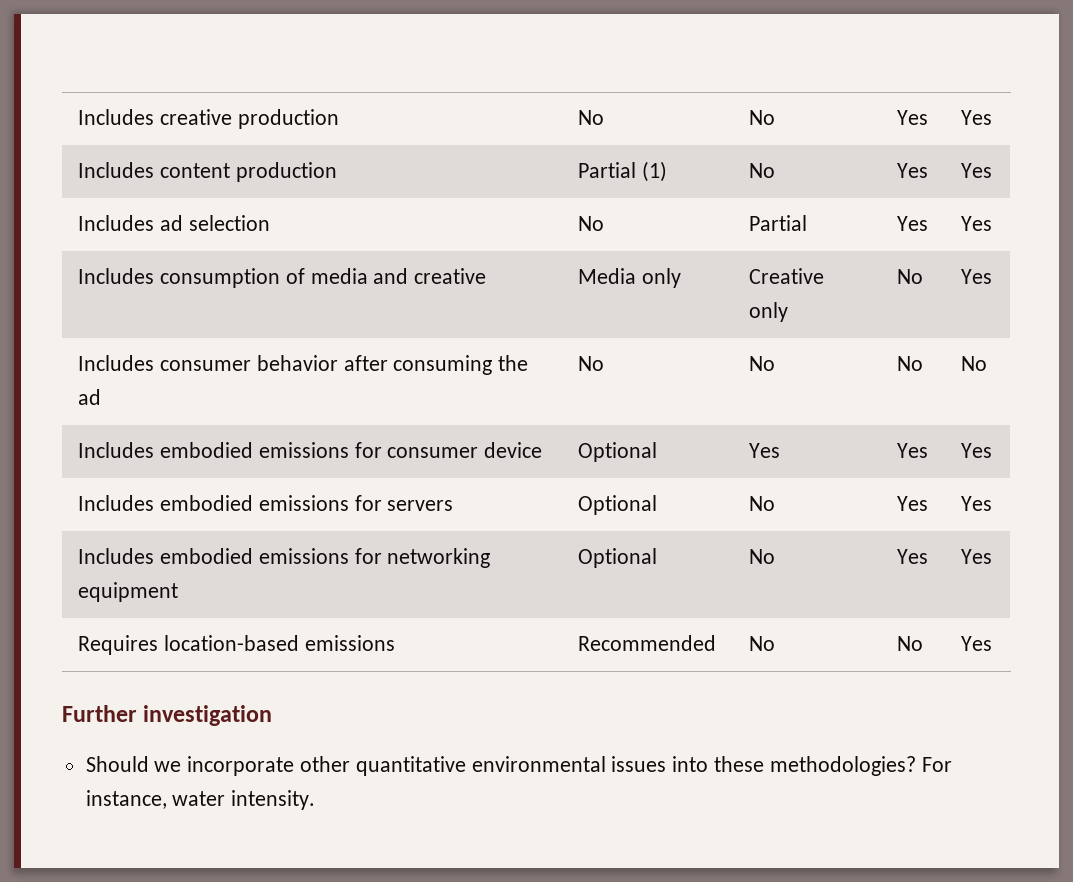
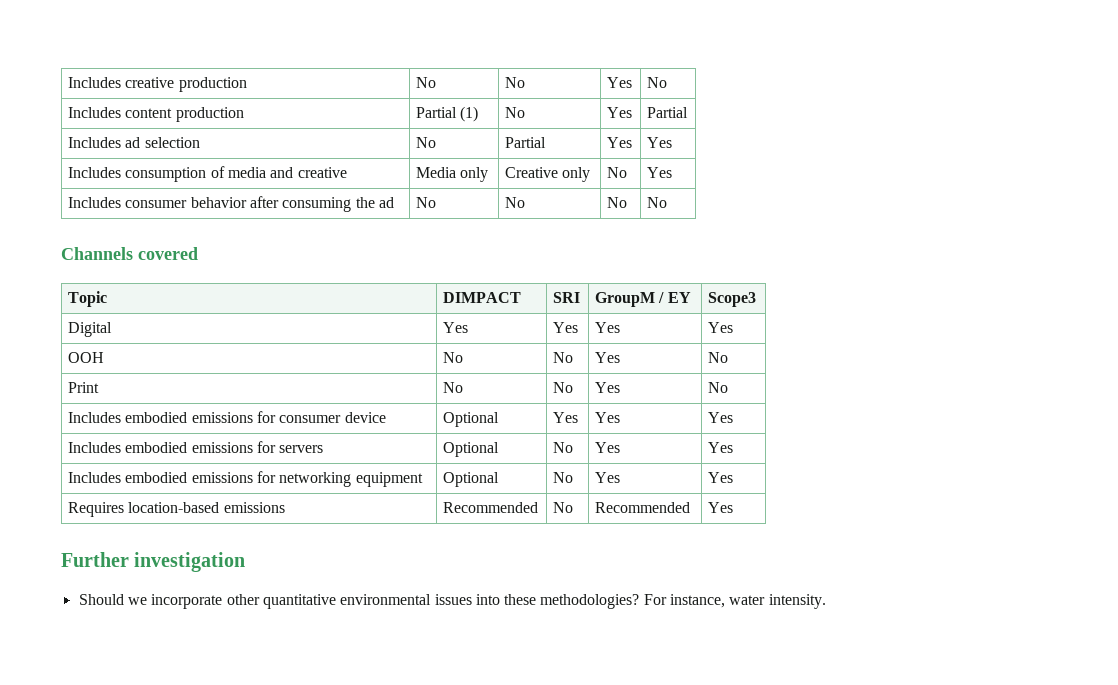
[961,110,993,125] Yes -> [647,77,668,88] No
[961,163,993,178] Yes -> [647,107,689,118] Partial
(988, 363) none -> [61,247,198,260] [68,291,108,307] [443,292,522,303] [553,292,581,303] [595,292,691,307] [708,292,757,307] [68,322,113,337] [443,322,469,333] [553,322,579,333] [595,322,621,333] [708,322,734,333] [68,352,105,363] [443,352,464,363] [553,352,574,363] [595,352,621,363] [708,352,729,363] [68,382,100,393] [443,382,464,393] [553,382,574,393] [595,382,621,393] [708,382,729,393] // Channels covered // Topic | DIMPACT | SRI | GroupM / EY | Scope3 // Digital | Yes | Yes | Yes | Yes // OOH | No | No | Yes | No // Print | No | No | Yes | No
[897,636,924,651] No -> [595,502,691,513] Recommended

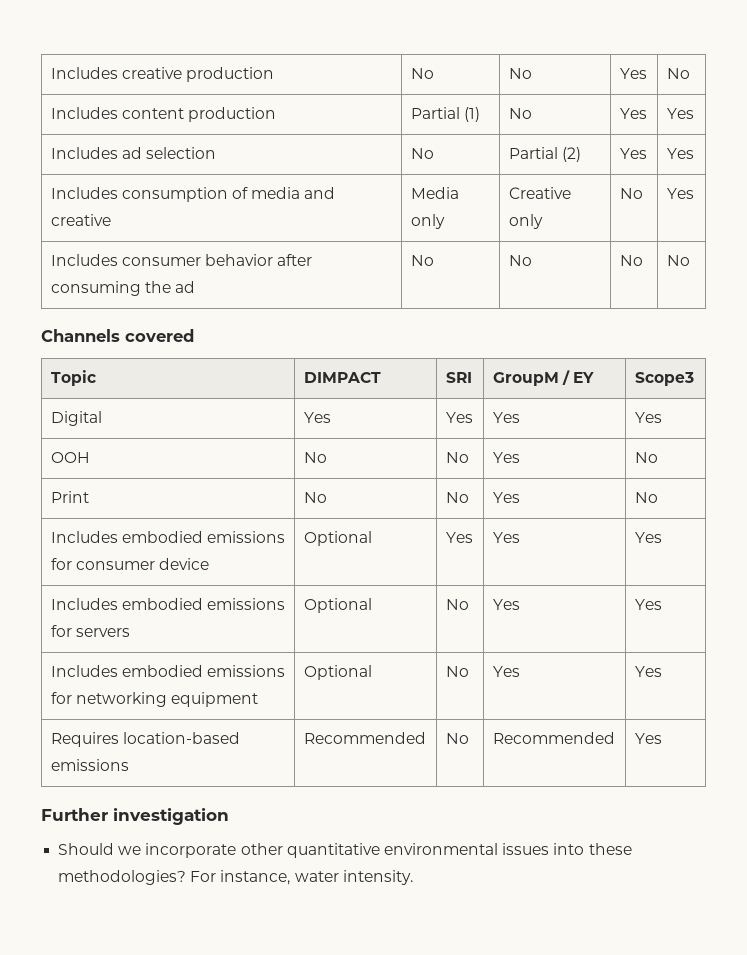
[647,107,689,118] Partial -> [666,108,694,119] Yes
(547, 142) none -> [561,147,581,162] (2)

